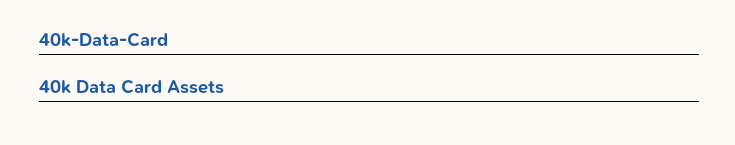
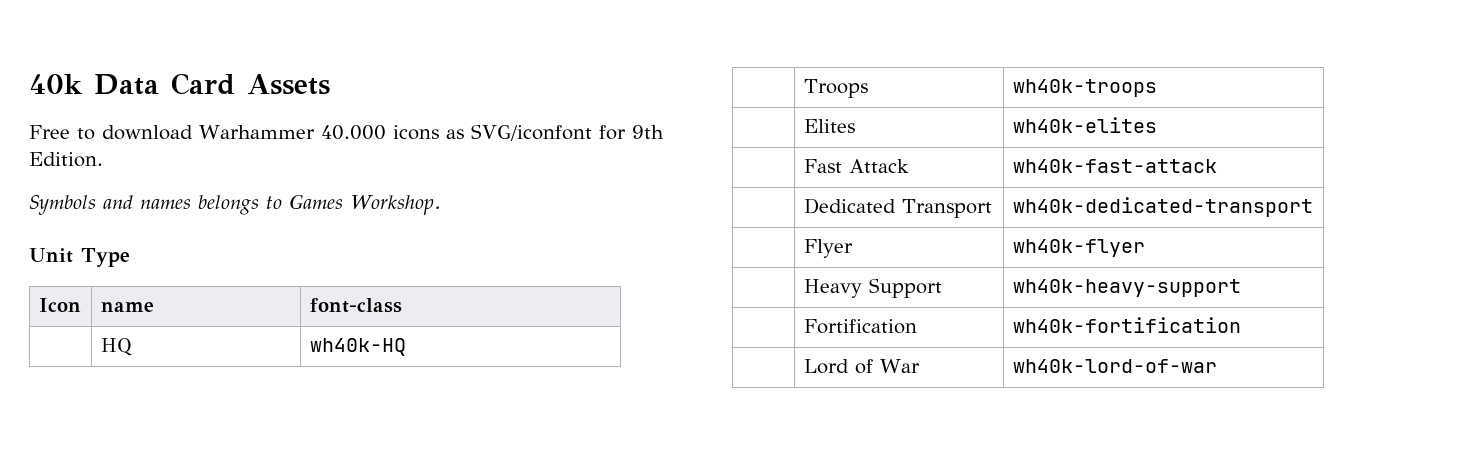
[39,32,168,47] 40k-Data-Card // -> (29, 84) none
(224, 87) none -> [29,124,664,141] [29,152,103,167] [29,194,441,215] [29,248,130,267] [38,298,81,312] [100,302,154,312] [309,298,402,313] [100,338,132,356] [309,338,406,356] [803,79,868,98] [1012,79,1157,97] [803,119,855,133] [1012,117,1157,133] [803,159,909,173] [1012,159,1217,173] [803,198,992,218] [1012,197,1313,217] [803,239,853,258] [1012,239,1145,257] [803,278,942,298] [1012,279,1241,297] [803,319,917,334] [1012,317,1241,333] [803,359,920,374] [1012,359,1217,373] // Free to download Warhammer 40.000 icons as SVG/iconfont for 9th Edition. // Symbols and names belongs to Games Workshop. // Unit Type // Icon | name | font-class // | HQ | wh40k-HQ // | Troops | wh40k-troops // | Elites | wh40k-elites // | Fast Attack | wh40k-fast-attack // | Dedicated Transport | wh40k-dedicated-transport // | Flyer | wh40k-flyer // | Heavy Support | wh40k-heavy-support // | Fortification | wh40k-fortification // | Lord of War | wh40k-lord-of-war

